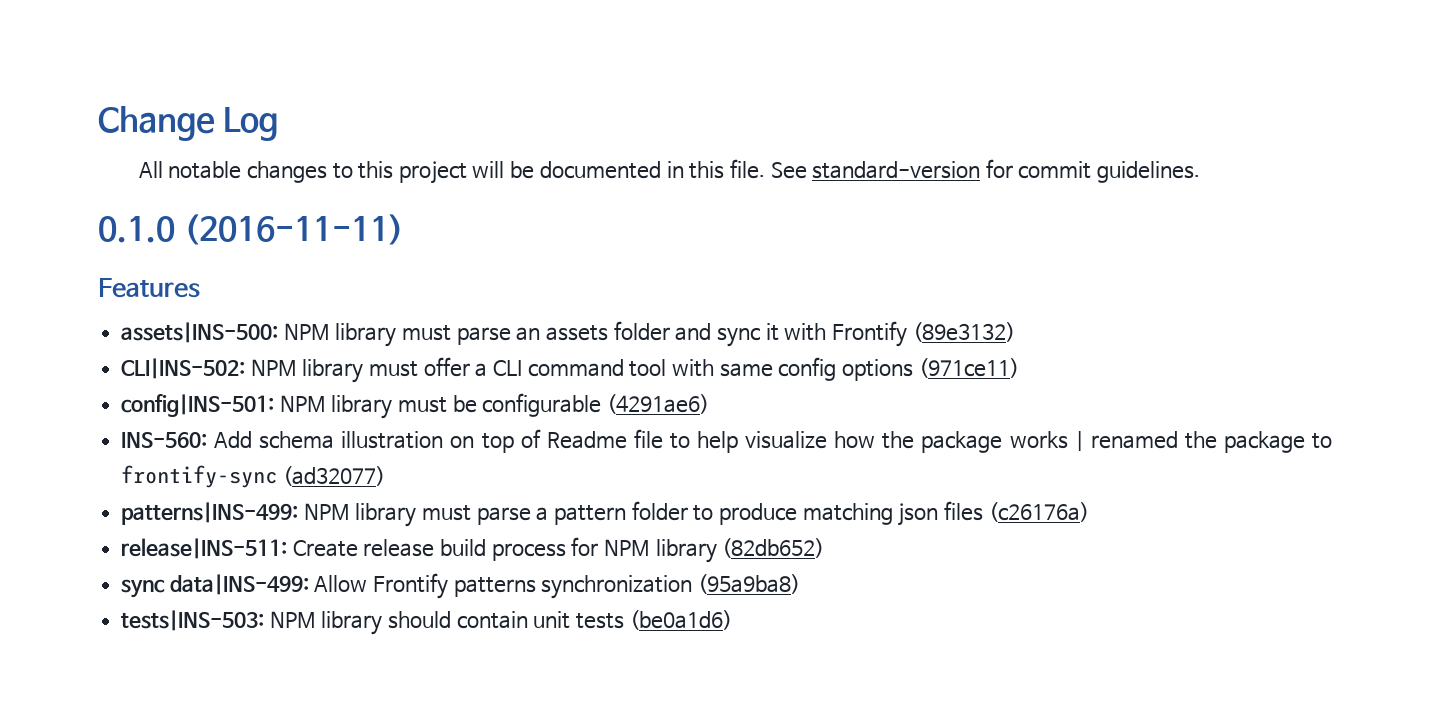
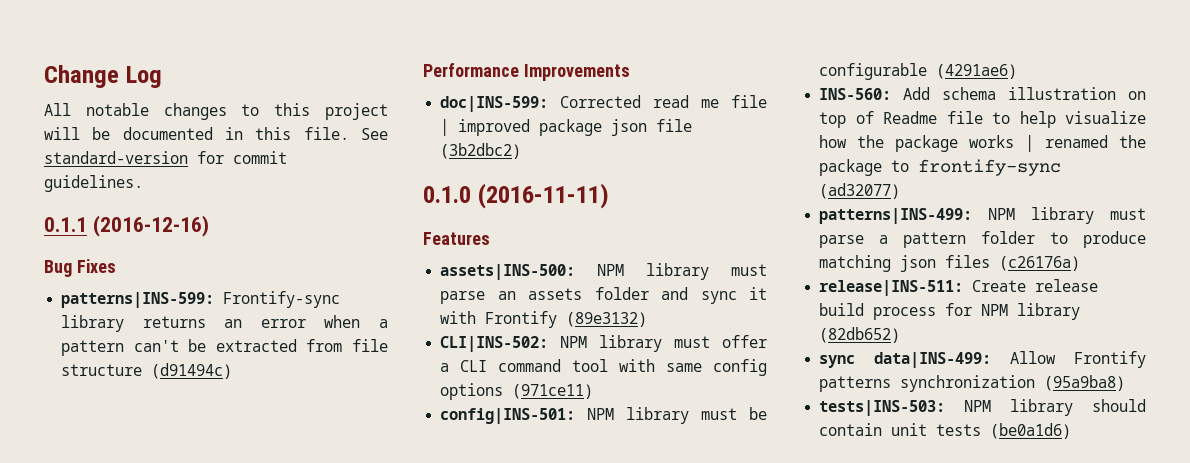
(1201, 172) none -> [44,215,209,237] [44,259,116,277] [61,291,341,308] [61,315,388,332] [61,339,388,356] [61,363,233,379] [423,63,630,81] [440,95,767,112] [440,119,693,136] [440,143,522,159] // 0.1.1 (2016-12-16) // Bug Fixes // patterns|INS-599: Frontify-sync library returns an error when a pattern can't be extracted from file structure (d91494c) // Performance Improvements // doc|INS-599: Corrected read me file | improved package json file (3b2dbc2)

